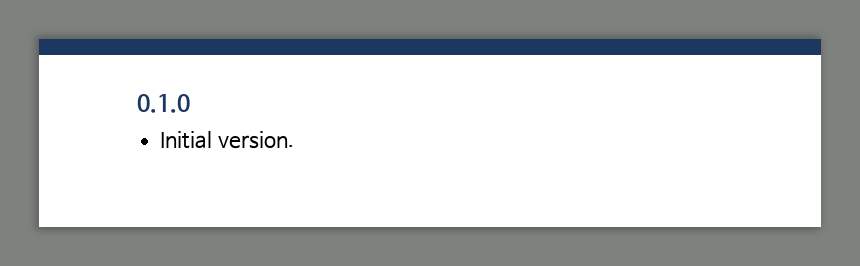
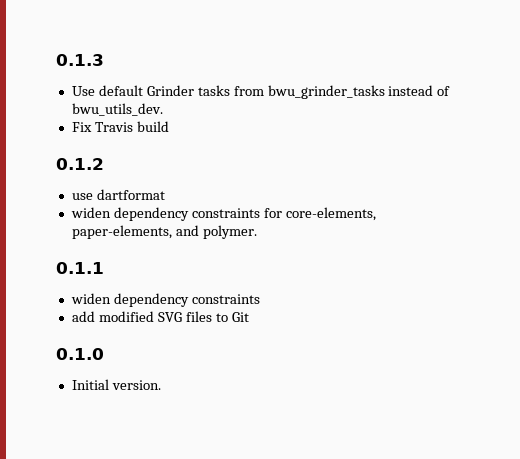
(137, 103) none -> [56,54,104,66] [71,85,451,99] [71,103,163,116] [71,121,169,132] [56,158,104,170] [71,189,165,200] [70,207,376,221] [71,225,257,239] [56,262,104,274] [70,293,260,307] [71,311,249,322] 0.1.3 // Use default Grinder tasks from bwu_grinder_tasks instead of bwu_utils_dev. // Fix Travis build // 0.1.2 // use dartformat // widen dependency constraints for core-elements, paper-elements, and polymer. // 0.1.1 // widen dependency constraints // add modified SVG files to Git //

